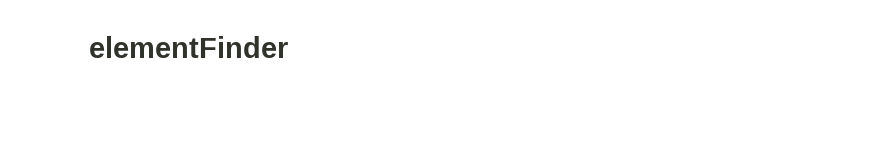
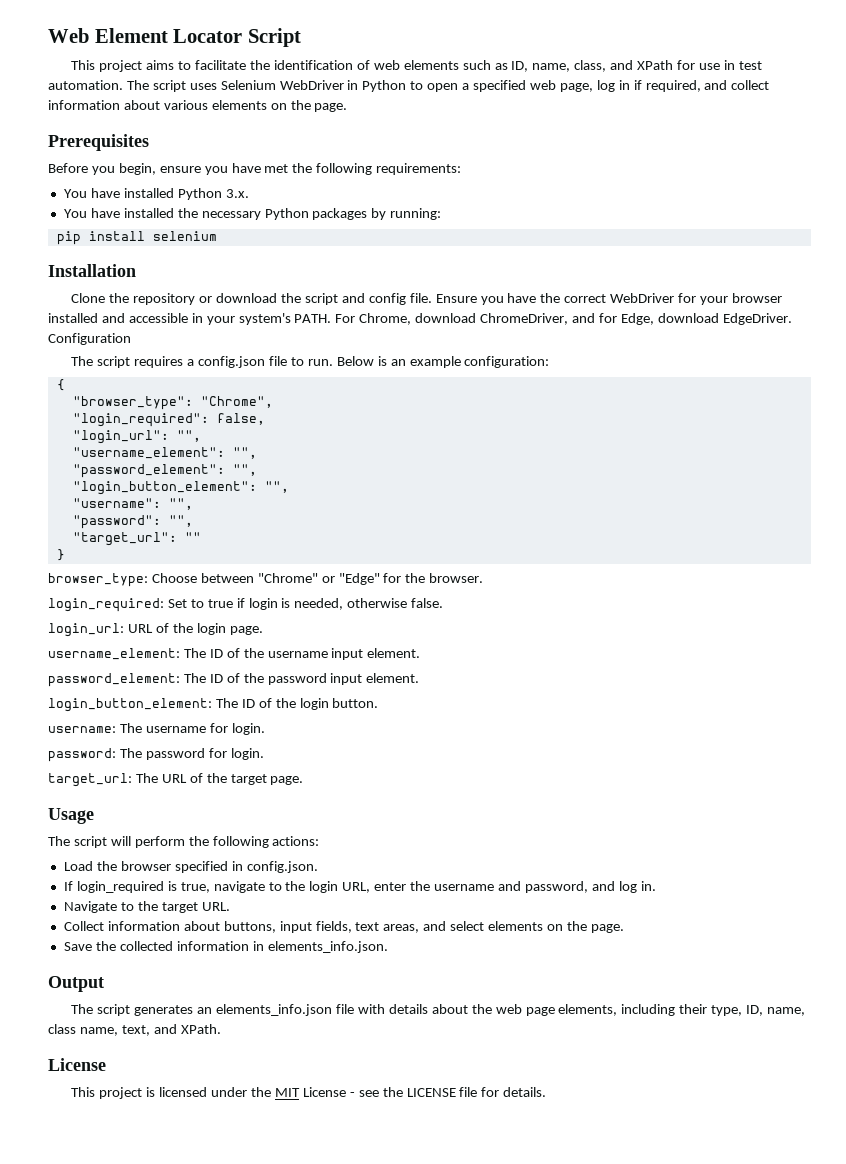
[89,36,288,58] elementFinder -> [48,28,301,47] [71,60,762,72] [48,80,770,92] [48,100,348,112] [48,134,149,151] [48,163,462,175] [63,188,249,200] [63,208,442,220] [56,231,217,245] [48,264,136,277] [71,293,782,305] [48,313,792,325] [48,333,131,345] [71,356,550,368] [56,379,65,391] [72,396,273,410] [72,413,265,427] [72,430,201,444] [72,447,257,459] [72,464,257,478] [72,481,289,495] [72,498,193,510] [72,515,193,529] [72,532,201,546] [56,549,65,561] [48,573,484,587] [48,598,444,612] [48,623,263,637] [48,648,421,660] [48,673,420,687] [48,698,379,712] [48,723,265,735] [48,748,264,762] [48,773,304,787] [48,808,94,824] [48,836,320,848] [63,861,318,873] [63,881,656,893] [63,901,230,913] [63,921,624,933] [63,941,388,953] [48,976,104,992] [71,1004,806,1016] [48,1024,221,1036] [48,1058,106,1071] [71,1087,547,1099] Web Element Locator Script // This project aims to facilitate the identification of web elements such as ID, name, class, and XPath for use in test automation. The script uses Selenium WebDriver in Python to open a specified web page, log in if required, and collect information about various elements on the page. // Prerequisites // Before you begin, ensure you have met the following requirements: // You have installed Python 3.x. // You have installed the necessary Python packages by running: // pip install selenium // Installation // Clone the repository or download the script and config file. Ensure you have the correct WebDriver for your browser installed and accessible in your system's PATH. For Chrome, download ChromeDriver, and for Edge, download EdgeDriver. Configuration // The script requires a config.json file to run. Below is an example configuration: // { // "browser_type": "Chrome", // "login_required": false, // "login_url": "", // "username_element": "", // "password_element": "", // "login_button_element": "", // "username": "", // "password": "", // "target_url": "" // } // browser_type: Choose between "Chrome" or "Edge" for the browser. // login_required: Set to true if login is needed, otherwise false. // login_url: URL of the login page. // username_element: The ID of the username input element. // password_element: The ID of the password input element. // login_button_element: The ID of the login button. // username: The username for login. // password: The password for login. // target_url: The URL of the target page. // Usage // The script will perform the following actions: // Load the browser specified in config.json. // If login_required is true, navigate to the login URL, enter the username and password, and log in. // Navigate to the target URL. // Collect information about buttons, input fields, text areas, and select elements on the page. // Save the collected information in elements_info.json. // Output // The script generates an elements_info.json file with details about the web page elements, including their type, ID, name, class name, text, and XPath. // License // This project is licensed under the MIT License - see the LICENSE file for details.

